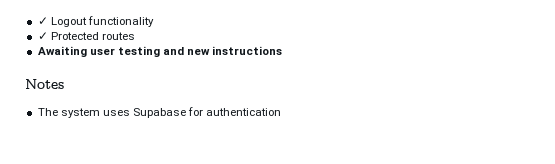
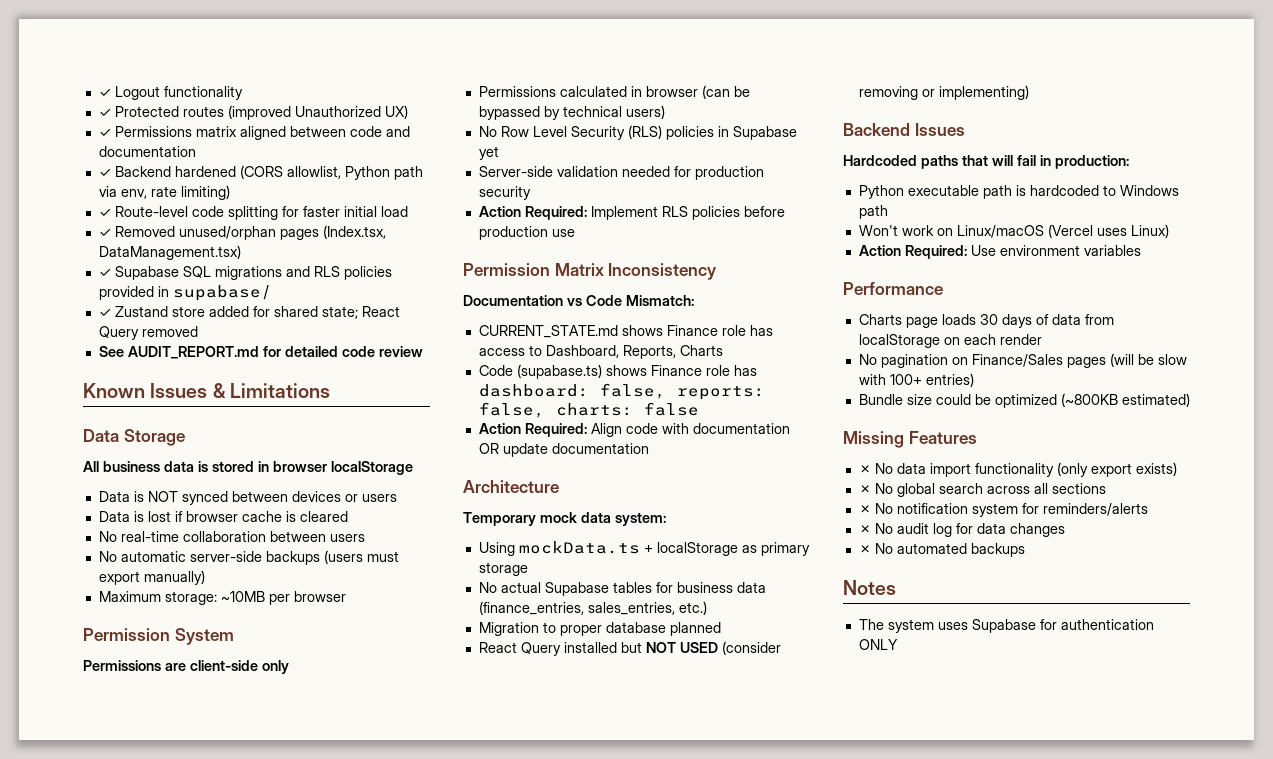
[37,46,283,57] // Awaiting user testing and new instructions -> [227,105,408,120] [98,126,410,140] [98,146,196,157] [98,165,423,180] [98,185,230,200] [98,206,408,220] [98,225,386,240] [98,245,241,260] [98,266,392,280] [98,285,272,301] [98,306,400,319] [98,326,198,340] [98,346,423,359] [83,383,330,398] [83,429,185,446] [83,461,413,475] [98,491,397,505] [98,511,348,522] [98,531,365,542] [98,550,399,565] [98,570,205,585] [98,591,346,605] [83,628,234,645] [83,660,289,674] [478,85,750,99] [478,105,665,120] [478,125,797,140] [478,146,499,160] [478,166,764,180] [478,186,531,200] [478,206,785,220] [478,226,575,240] [463,263,718,280] [463,295,694,306] [478,325,773,338] [478,345,723,359] [478,364,757,379] [478,383,765,400] [478,402,699,418] [478,423,790,437] [478,443,649,457] [463,480,559,493] [463,512,666,526] [478,541,810,556] [478,562,528,576] [478,582,766,596] [478,601,707,615] [478,622,721,636] [478,641,781,656] [858,85,1029,100] [843,123,965,136] [843,155,1129,169] [858,185,1179,199] [858,205,888,219] [858,224,1169,238] [858,245,1141,259] [843,282,943,295] [858,314,1114,328] [858,334,1042,348] [858,353,1187,368] [858,373,974,387] [858,393,1190,408] [843,431,977,448] [858,462,1177,477] [858,483,1106,497] [858,503,1148,517] [858,523,1065,537] [858,543,1025,557] (improved Unauthorized UX) // ✓ Permissions matrix aligned between code and documentation // ✓ Backend hardened (CORS allowlist, Python path via env, rate limiting) // ✓ Route-level code splitting for faster initial load // ✓ Removed unused/orphan pages (Index.tsx, DataManagement.tsx) // ✓ Supabase SQL migrations and RLS policies provided in supabase/ // ✓ Zustand store added for shared state; React Query removed // See AUDIT_REPORT.md for detailed code review // Known Issues & Limitations // Data Storage // All business data is stored in browser localStorage // Data is NOT synced between devices or users // Data is lost if browser cache is cleared // No real-time collaboration between users // No automatic server-side backups (users must export manually) // Maximum storage: ~10MB per browser // Permission System // Permissions are client-side only // Permissions calculated in browser (can be bypassed by technical users) // No Row Level Security (RLS) policies in Supabase yet // Server-side validation needed for production security // Action Required: Implement RLS policies before production use // Permission Matrix Inconsistency // Documentation vs Code Mismatch: // CURRENT_STATE.md shows Finance role has access to Dashboard, Reports, Charts // Code (supabase.ts) shows Finance role has dashboard: false, reports: false, charts: false // Action Required: Align code with documentation OR update documentation // Architecture // Temporary mock data system: // Using mockData.ts + localStorage as primary storage // No actual Supabase tables for business data (finance_entries, sales_entries, etc.) // Migration to proper database planned // React Query installed but NOT USED (consider removing or implementing) // Backend Issues // Hardcoded paths that will fail in production: // Python executable path is hardcoded to Windows path // Won't work on Linux/macOS (Vercel uses Linux) // Action Required: Use environment variables // Performance // Charts page loads 30 days of data from localStorage on each render // No pagination on Finance/Sales pages (will be slow with 100+ entries) // Bundle size could be optimized (~800KB estimated) // Missing Features // ✗ No data import functionality (only export exists) // ✗ No global search across all sections // ✗ No notification system for reminders/alerts // ✗ No audit log for data changes // ✗ No automated backups
(282, 112) none -> [858,639,898,650] ONLY

